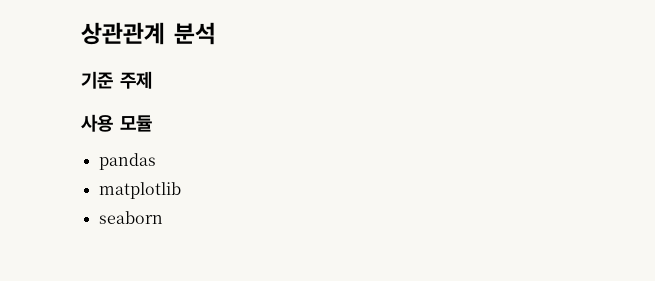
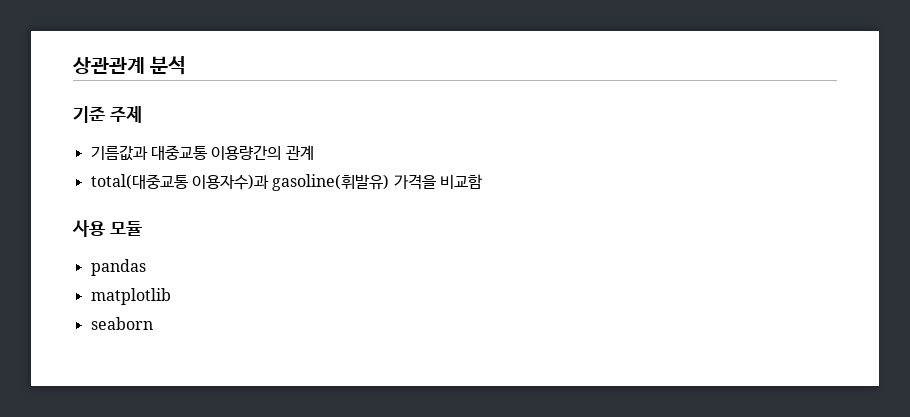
(152, 80) none -> [90,145,314,161] [90,174,483,191] // 기름값과 대중교통 이용량간의 관계 // total(대중교통 이용자수)과 gasoline(휘발유) 가격을 비교함

